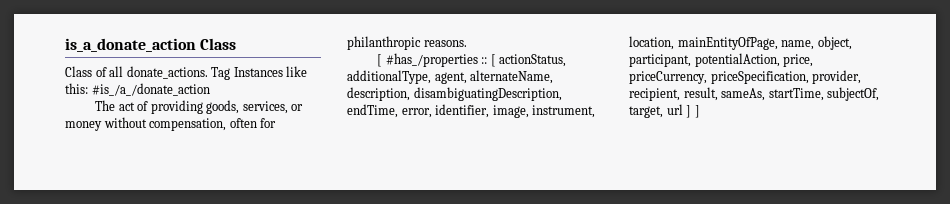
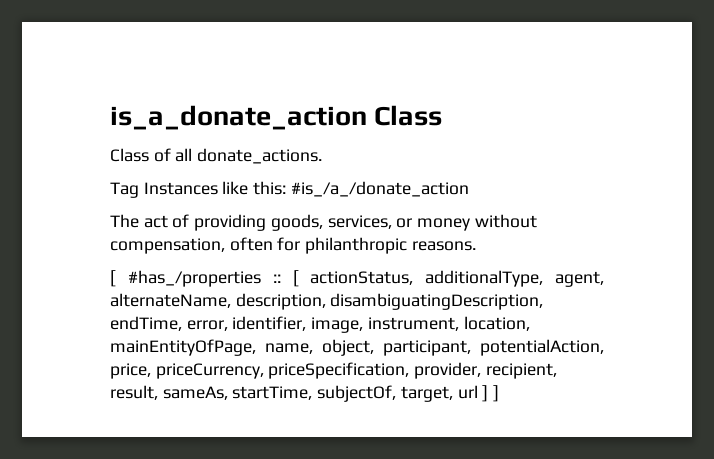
(208, 72) none -> (323, 156) //

